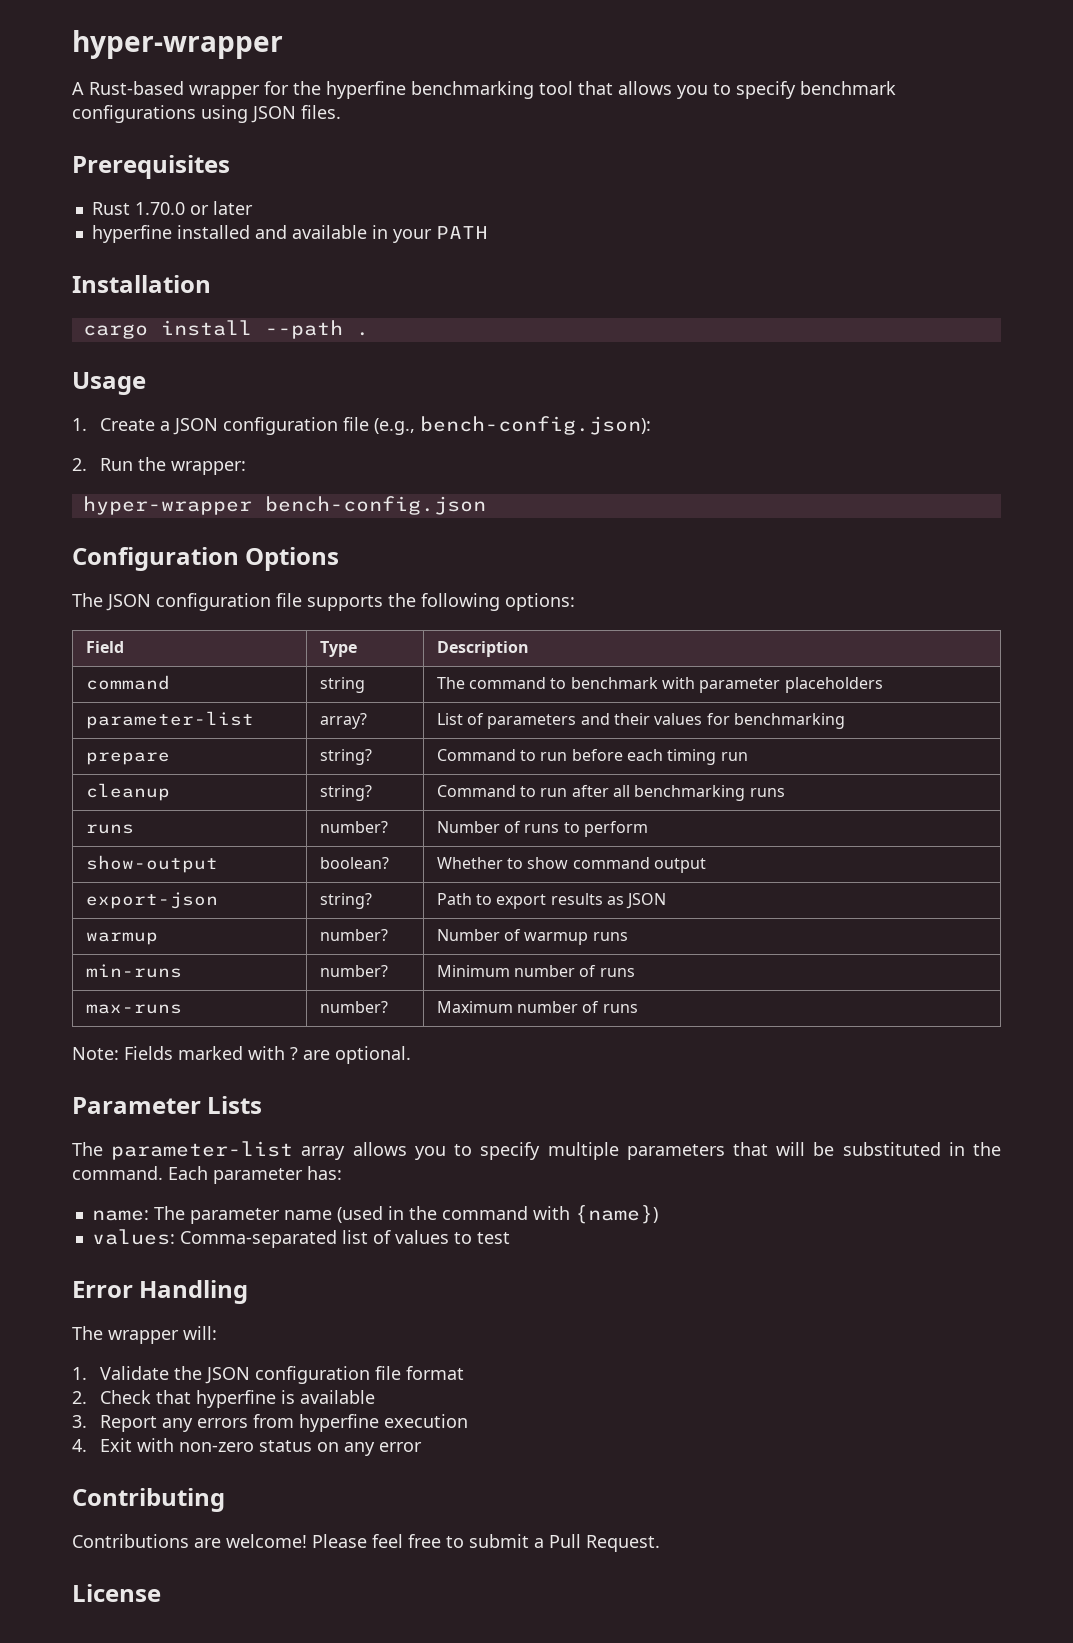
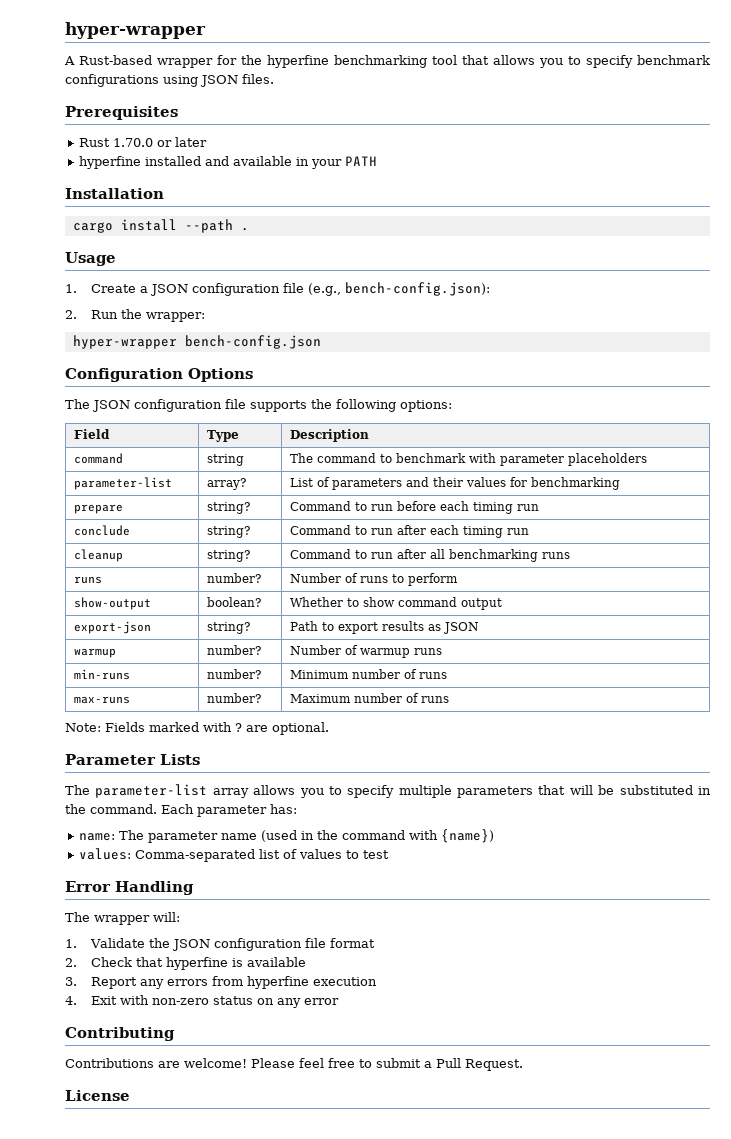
(748, 756) none -> [73,525,130,536] [206,526,250,538] [289,525,529,538] // conclude | string? | Command to run after each timing run

